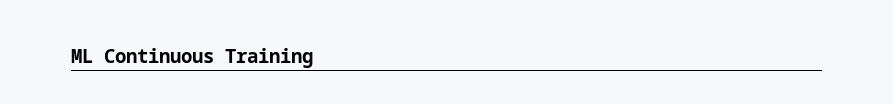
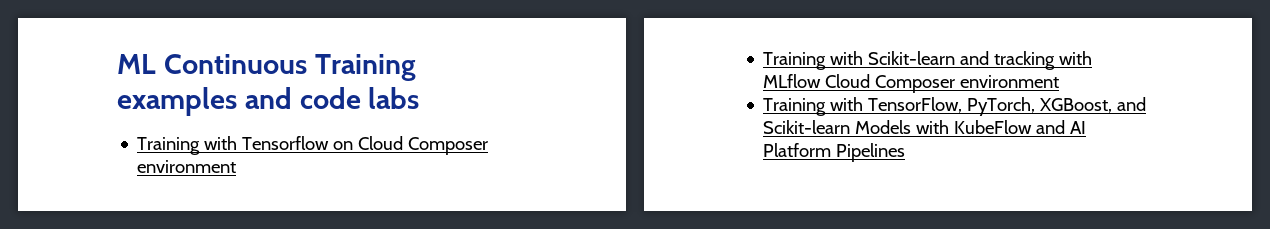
(313, 58) none -> [117,87,420,116] [137,136,489,155] [137,160,237,173] [763,51,1093,70] [763,74,1060,93] [763,97,1147,116] [763,120,1087,134] [763,143,906,162] examples and code labs // Training with Tensorflow on Cloud Composer environment // Training with Scikit-learn and tracking with MLflow Cloud Composer environment // Training with TensorFlow, PyTorch, XGBoost, and Scikit-learn Models with KubeFlow and AI Platform Pipelines

